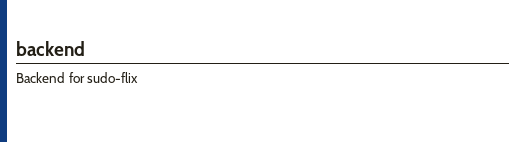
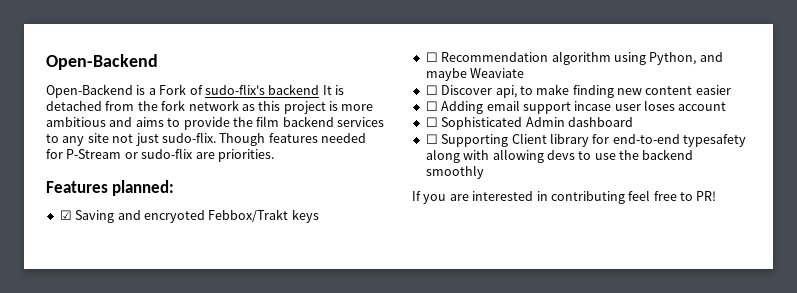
[16,41,85,56] [16,72,139,83] backend // Backend for sudo-flix -> [46,54,158,70] [46,84,344,98] [46,100,374,114] [46,116,384,130] [46,132,366,146] [46,148,274,162] [46,180,175,196] [59,209,319,223] [425,51,723,65] [425,68,525,81] [425,84,731,98] [425,100,727,114] [425,117,633,130] [425,133,746,147] [425,149,694,163] [425,165,484,179] [412,190,717,204] Open-Backend // Open-Backend is a Fork of sudo-flix's backend It is detached from the fork network as this project is more ambitious and aims to provide the film backend services to any site not just sudo-flix. Though features needed for P-Stream or sudo-flix are priorities. // Features planned: // ☑ Saving and encryoted Febbox/Trakt keys // ☐ Recommendation algorithm using Python, and maybe Weaviate // ☐ Discover api, to make finding new content easier // ☐ Adding email support incase user loses account // ☐ Sophisticated Admin dashboard // ☐ Supporting Client library for end-to-end typesafety along with allowing devs to use the backend smoothly // If you are interested in contributing feel free to PR!

